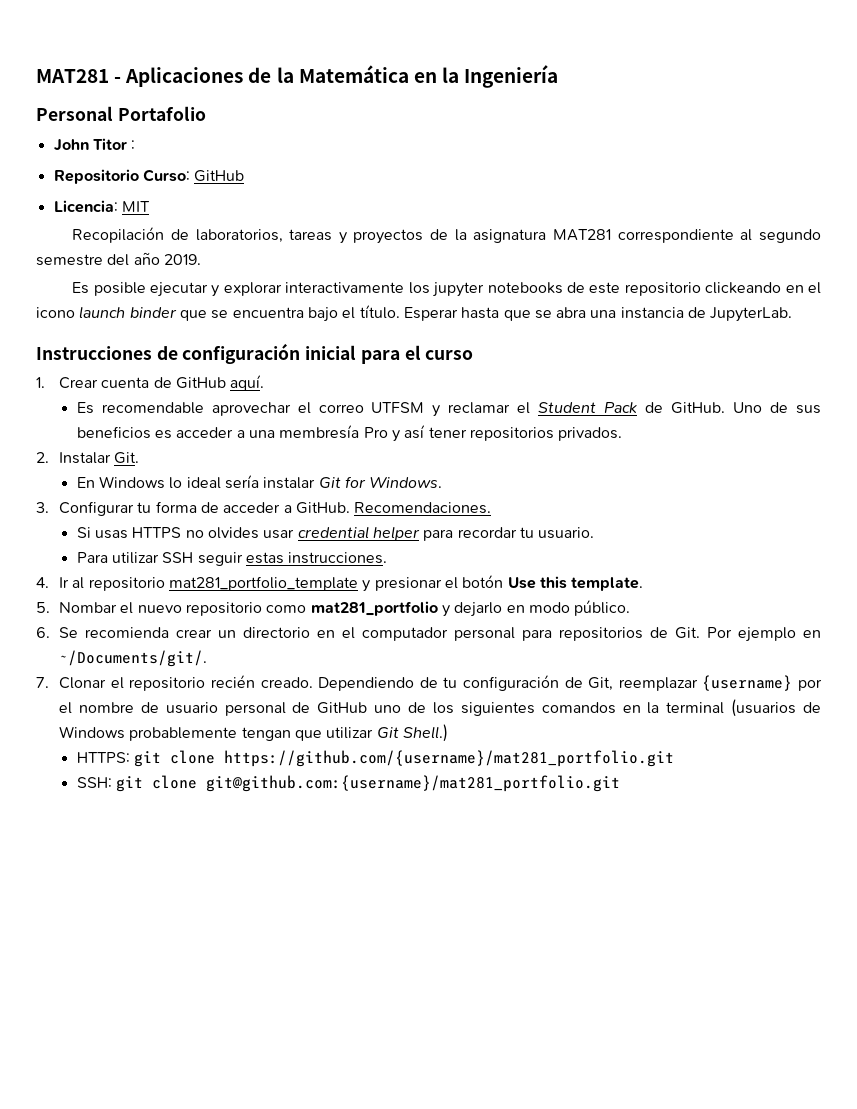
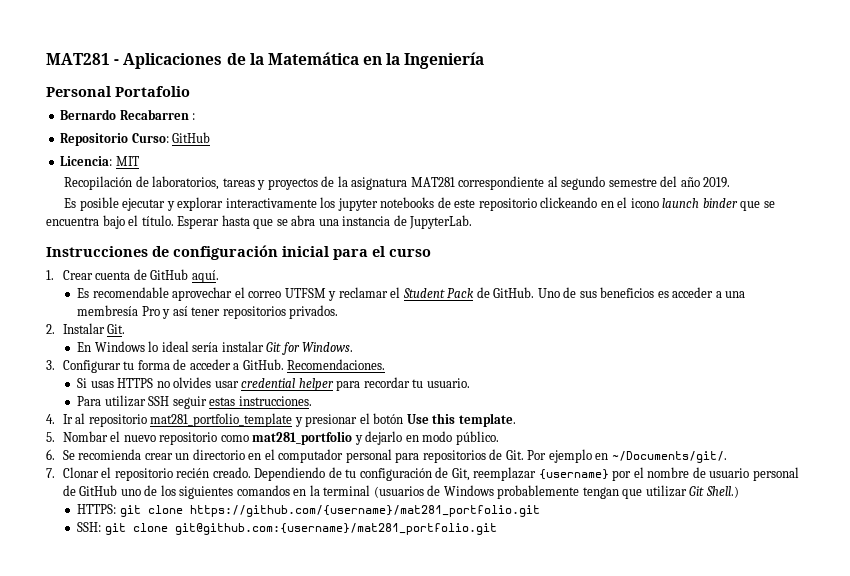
[53,138,127,151] John Titor -> [60,109,189,120] Bernardo Recabarren

